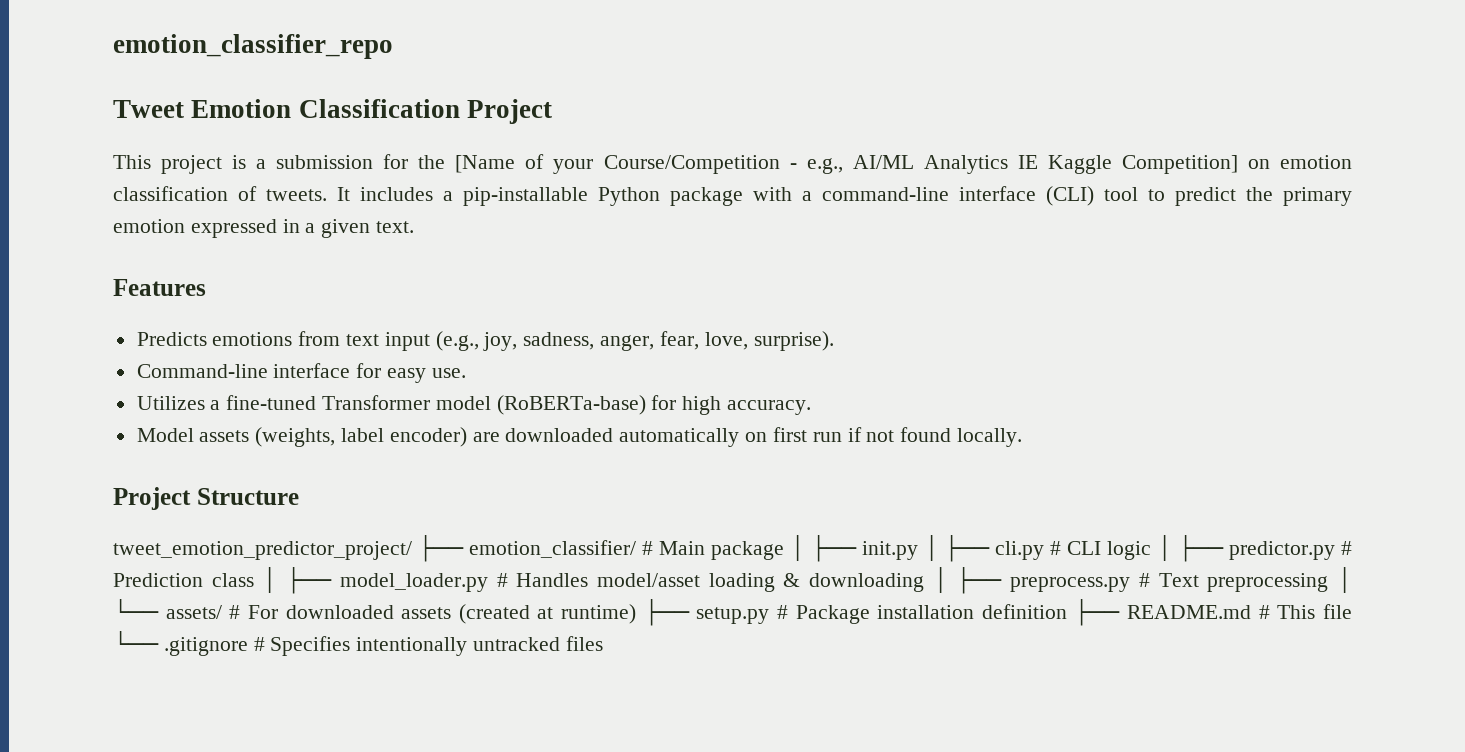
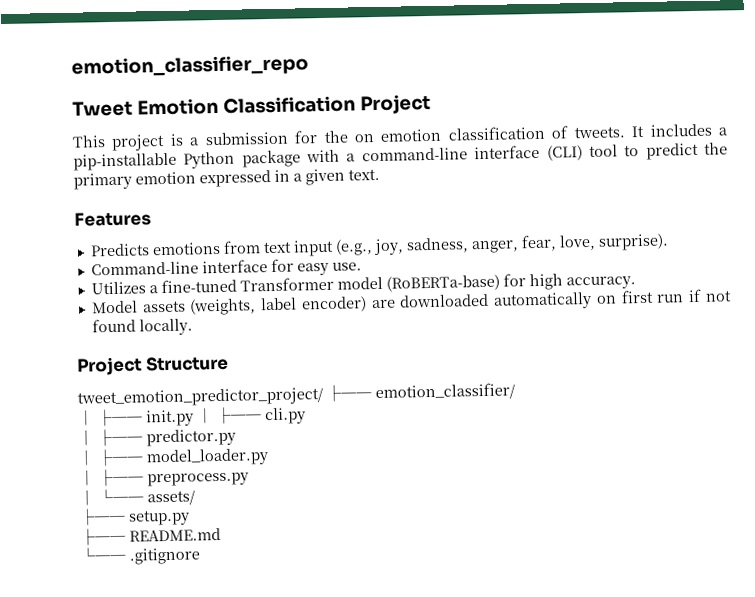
[455,154,1238,174] [Name of your Course/Competition - e.g., AI/ML Analytics IE Kaggle Competition] -> (349, 136) none
[641,541,784,560] # Main package -> (515, 392) //
[1050,541,1152,560] # CLI logic -> (306, 416) //
[1340,541,1352,555] [113,573,254,587] # Prediction class -> (236, 437) //
[496,573,925,592] # Handles model/asset loading & downloading -> (269, 457) //
[1138,573,1329,592] # Text preprocessing -> (249, 479) //
[229,599,1352,626] [113,631,603,656] # For downloaded assets (created at runtime) ├── setup.py # Package installation definition ├── README.md # This file └── .gitignore # Specifies intentionally untracked files -> [79,507,190,526] [80,527,221,546] [80,546,200,565] // ├── setup.py // ├── README.md // └── .gitignore

